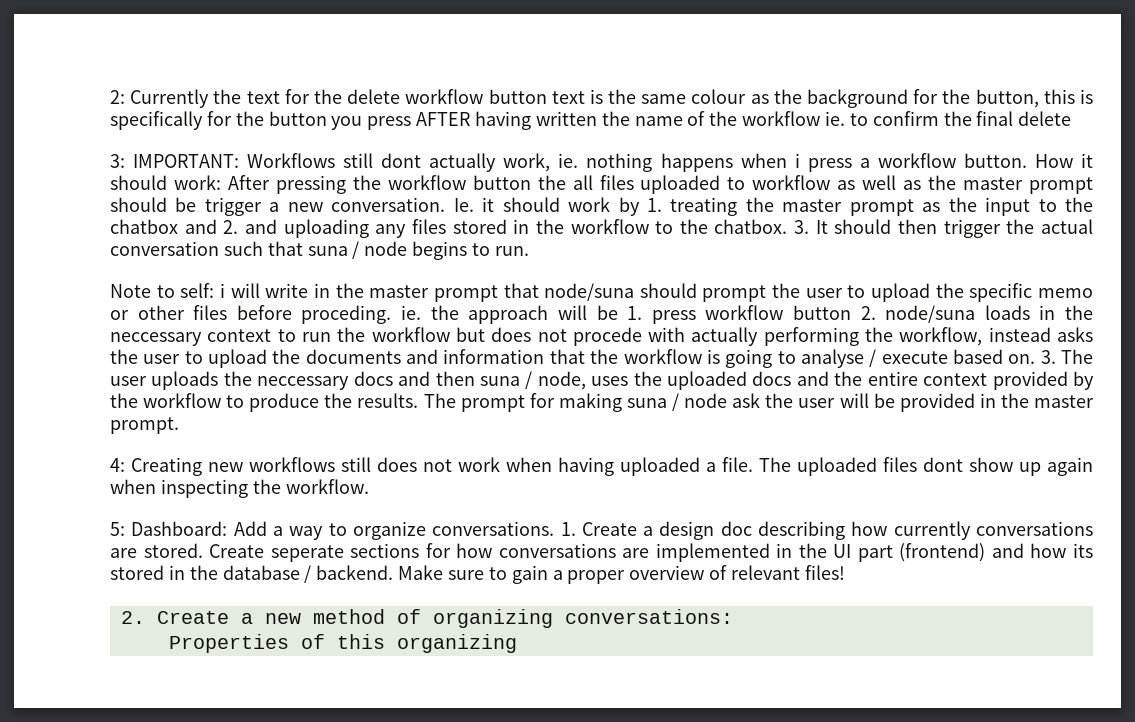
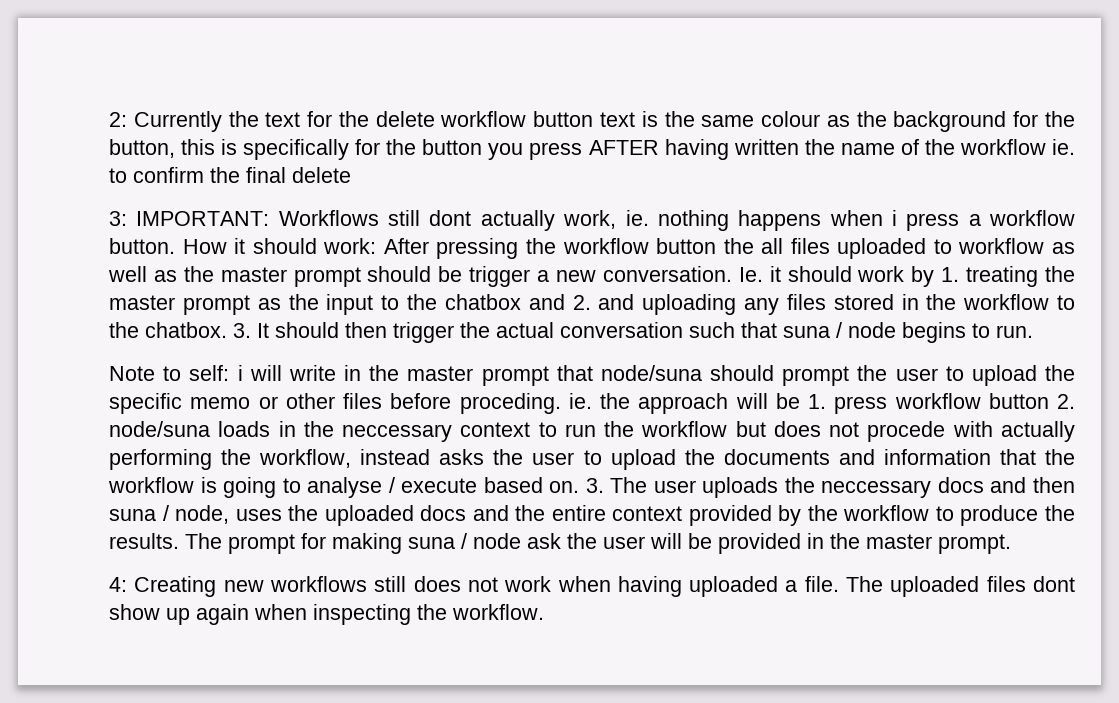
[110,521,1093,540] [110,543,1093,562] [110,565,845,584] [120,609,733,628] [168,634,517,653] // 5: Dashboard: Add a way to organize conversations. 1. Create a design doc describing how currently conversations are stored. Create seperate sections for how conversations are implemented in the UI part (frontend) and how its stored in the database / backend. Make sure to gain a proper overview of relevant files! // 2. Create a new method of organizing conversations: // Properties of this organizing -> (544, 612) none

